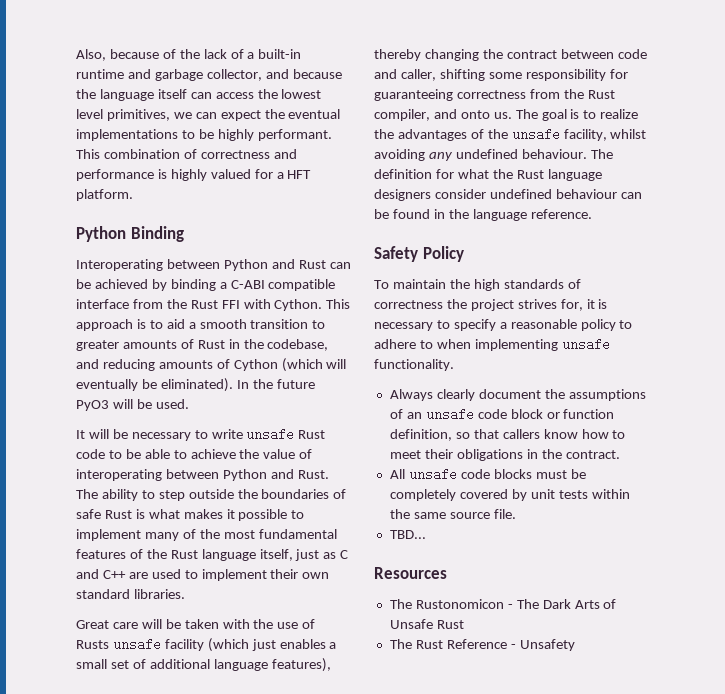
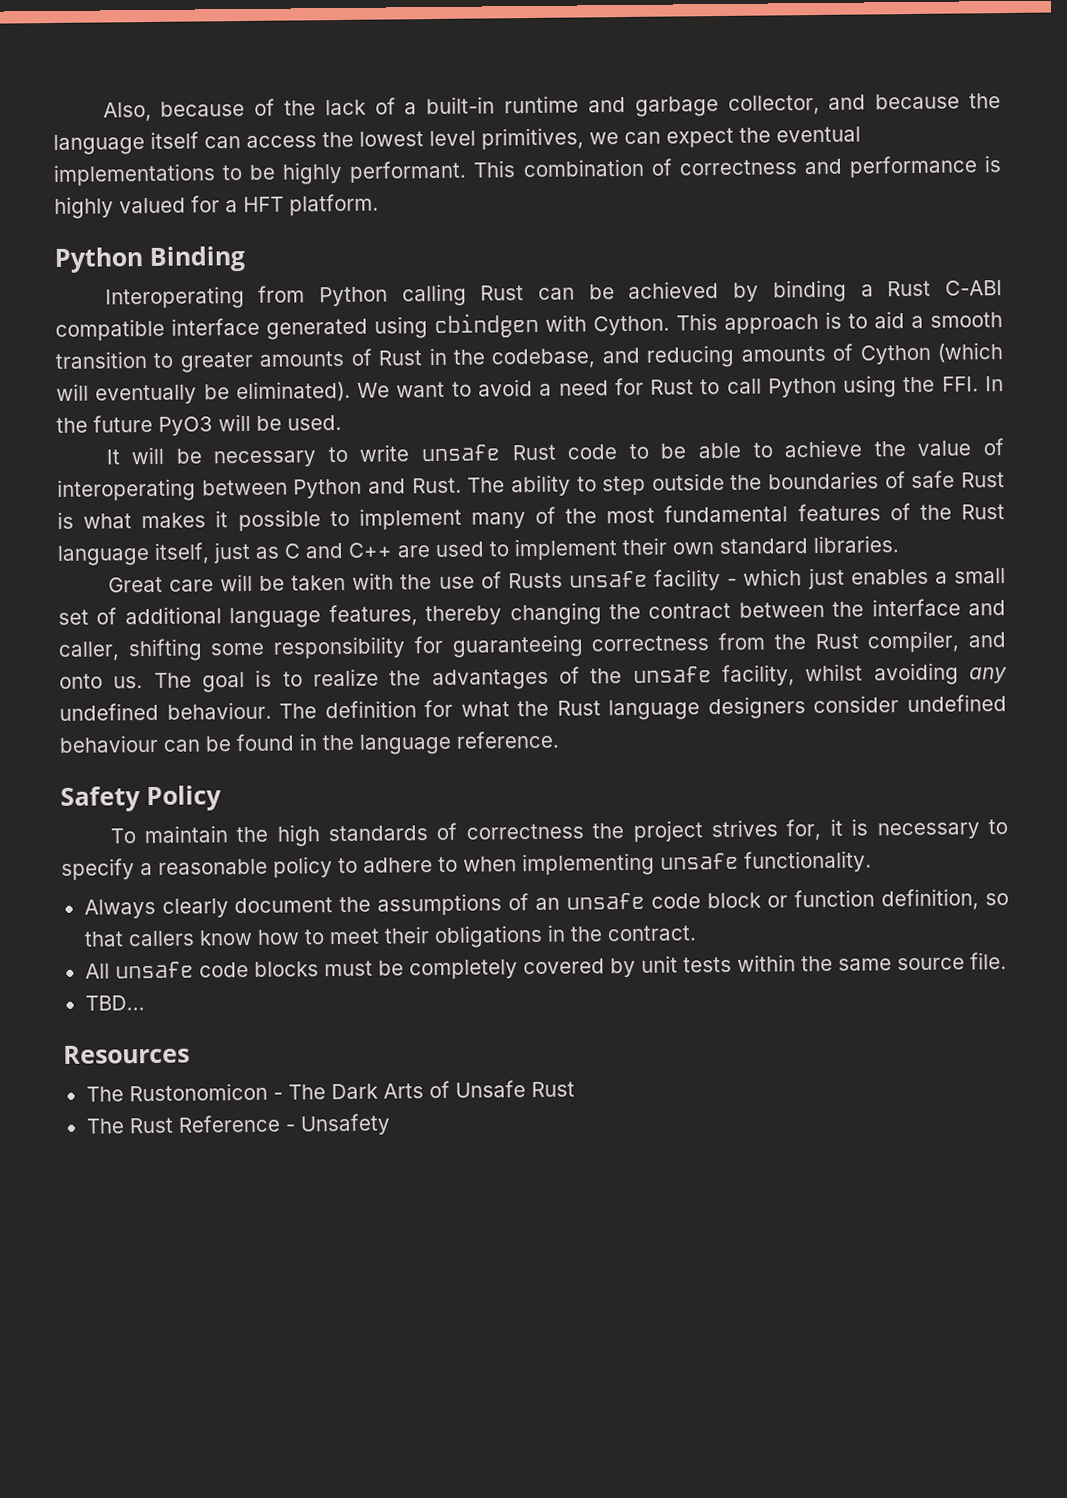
[166,259,295,271] between Python and -> [258,283,467,307] from Python calling
(227, 285) none -> [887,280,932,297] Rust
[132,299,240,309] from the Rust FFI -> [266,312,539,340] generated using cbindgen
(233, 385) none -> [357,375,979,398] We want to avoid a need for Rust to call Python using the FFI.
[207,638,249,652] (which -> [727,568,803,586] - which
[271,658,331,672] features), -> [328,604,418,627] features,
[617,49,647,59] code -> [832,598,961,617] the interface

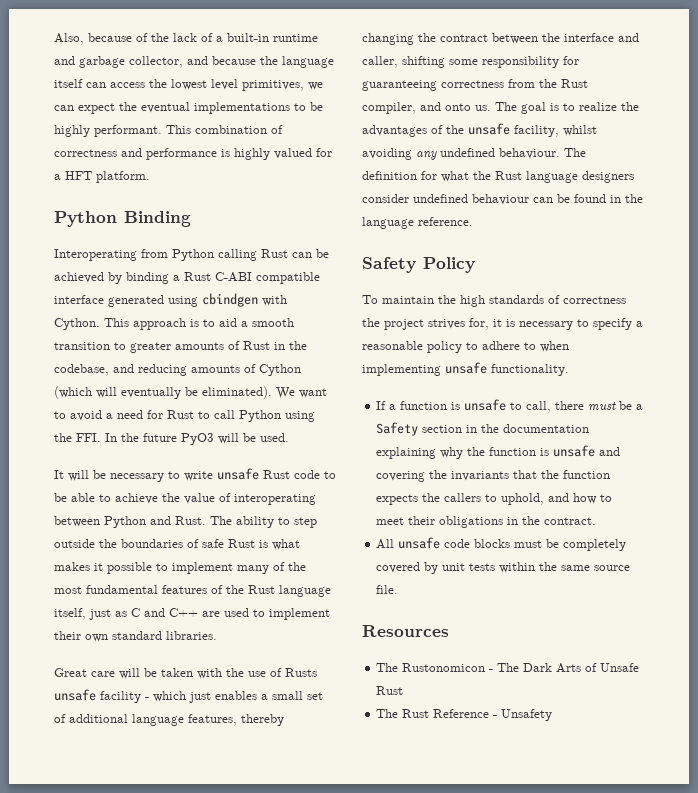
[83,888,1010,919] [83,929,253,947] Always clearly document the assumptions of an unsafe code block or function definition, so that callers know -> [376,399,644,413] [376,422,590,436] [376,445,621,459] [376,470,611,482] [376,493,570,505] If a function is unsafe to call, there must be a Safety section in the documentation explaining why the function is unsafe and covering the invariants that the function expects the callers to uphold, and
[84,995,145,1011] // TBD... -> (399, 589) none

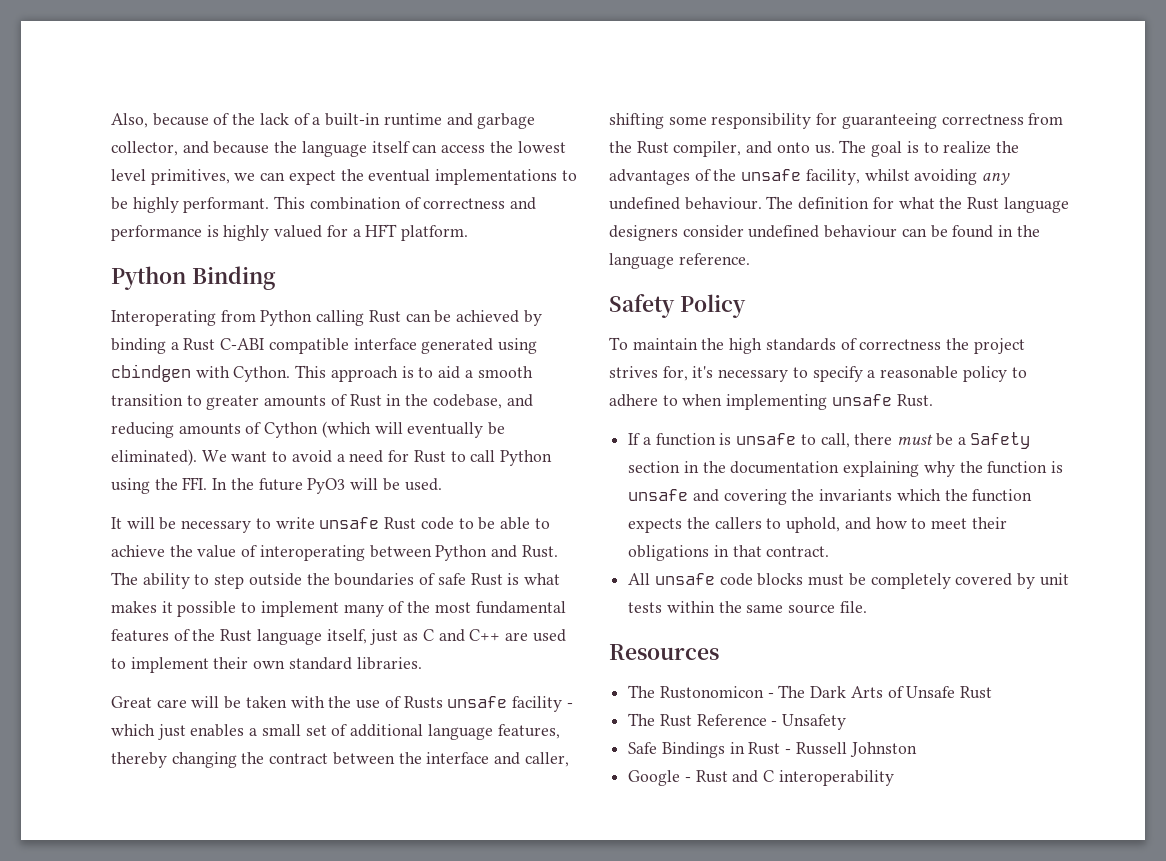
[493,319,515,327] it is -> [692,366,714,378] it's
[491,364,569,376] functionality. -> [896,394,933,407] Rust.
[513,470,538,479] that -> [896,489,941,501] which
[522,516,541,525] the -> [732,545,762,557] that
(553, 715) none -> [628,742,917,758] [628,770,894,786] // Safe Bindings in Rust - Russell Johnston // Google - Rust and C interoperability

